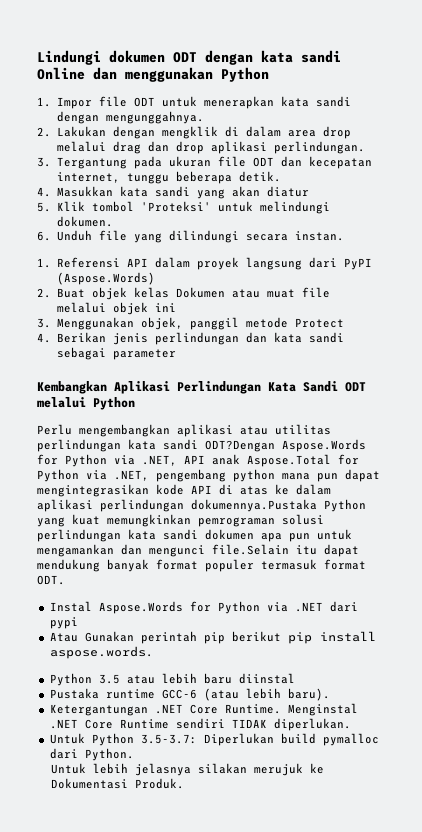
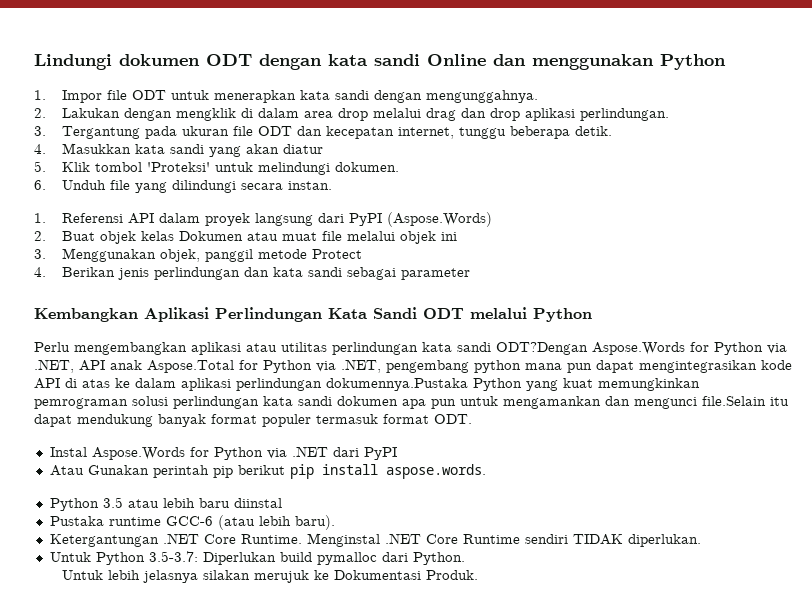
[49,617,78,629] pypi -> [363,447,397,460] PyPI

